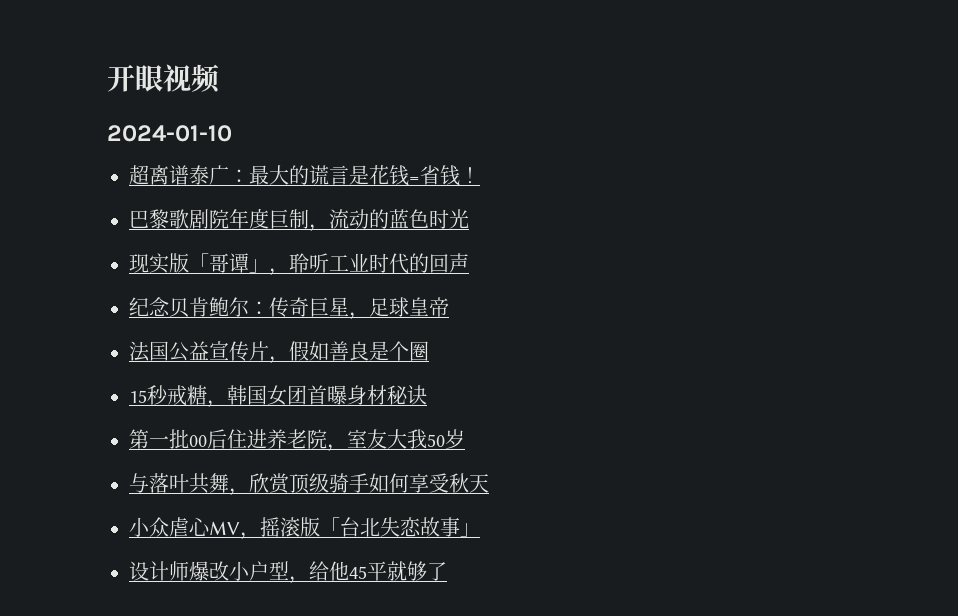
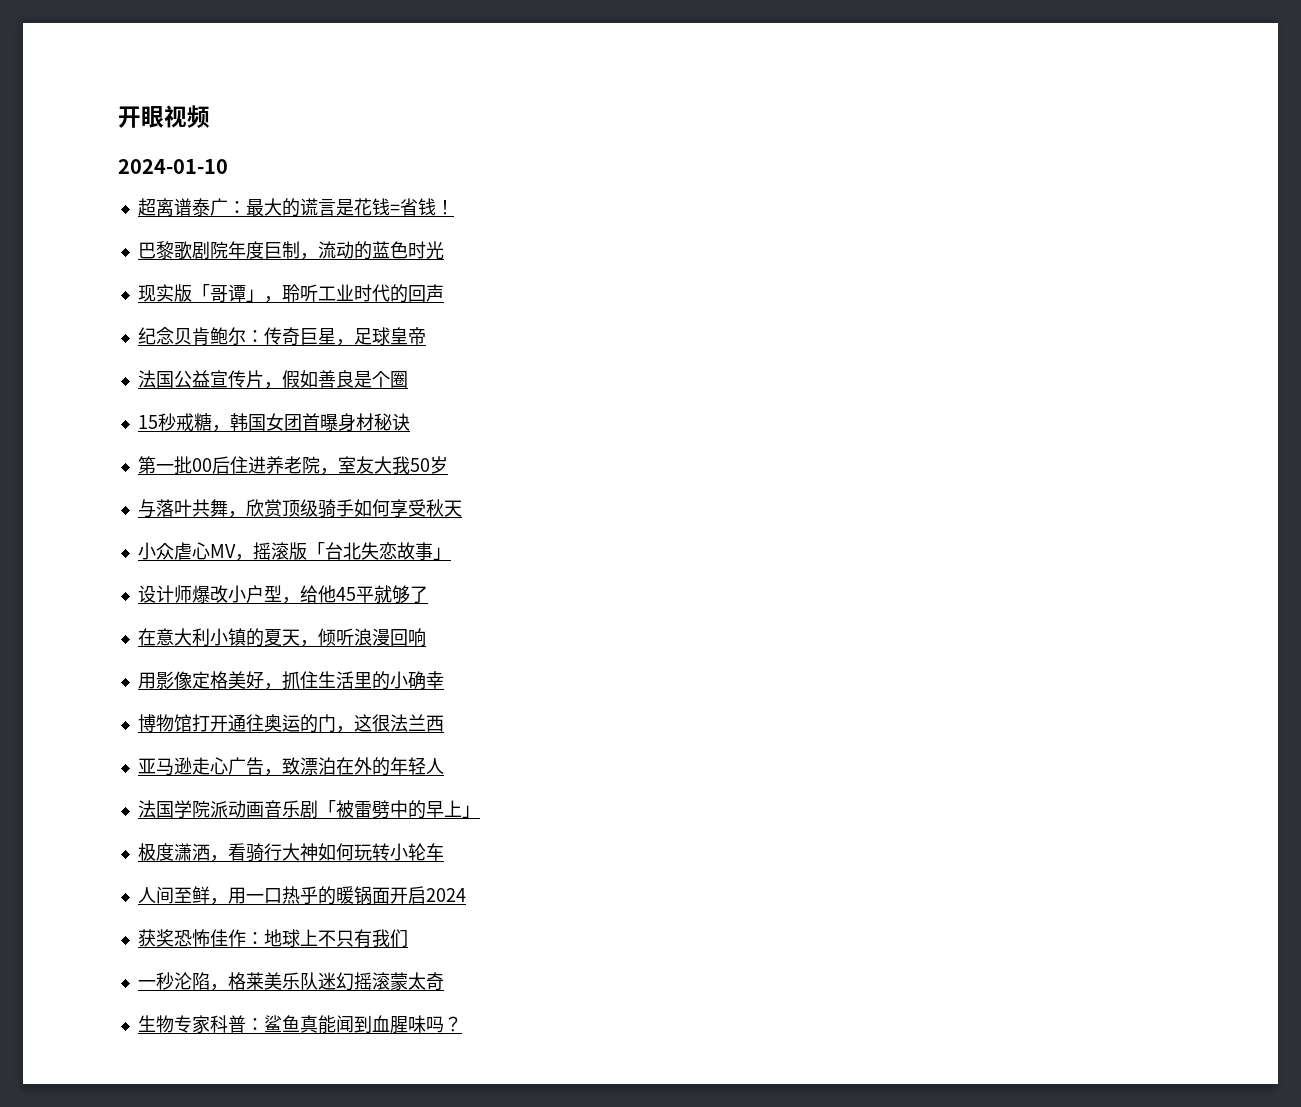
(447, 571) none -> [137,628,426,647] [137,671,444,690] [137,714,444,733] [137,757,444,776] [137,800,480,819] [137,843,444,862] [137,886,466,905] [137,929,408,948] [137,972,444,991] [137,1015,462,1034] // 在意大利小镇的夏天，倾听浪漫回响 // 用影像定格美好，抓住生活里的小确幸 // 博物馆打开通往奥运的门，这很法兰西 // 亚马逊走心广告，致漂泊在外的年轻人 // 法国学院派动画音乐剧「被雷劈中的早上」 // 极度潇洒，看骑行大神如何玩转小轮车 // 人间至鲜，用一口热乎的暖锅面开启2024 // 获奖恐怖佳作：地球上不只有我们 // 一秒沦陷，格莱美乐队迷幻摇滚蒙太奇 // 生物专家科普：鲨鱼真能闻到血腥味吗？

